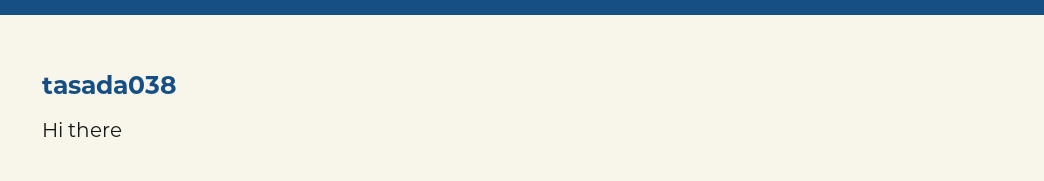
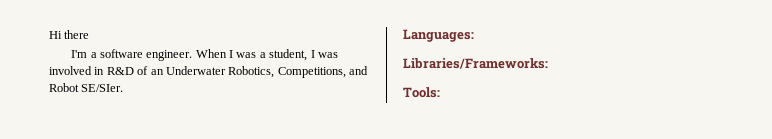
[42,75,177,94] tasada038 // -> (49, 35) none
(123, 129) none -> [71,49,338,61] [49,66,368,78] [49,83,124,92] [403,29,474,42] [403,58,548,69] [403,87,440,98] // I'm a software engineer. When I was a student, I was involved in R&D of an Underwater Robotics, Competitions, and Robot SE/SIer. // Languages: // Libraries/Frameworks: // Tools:

